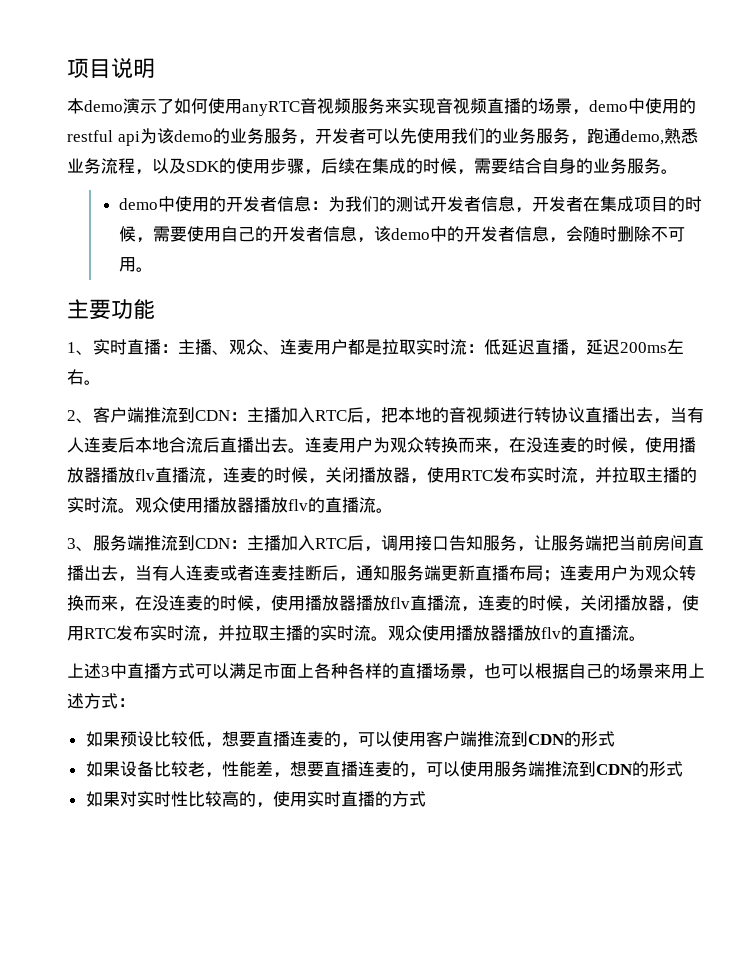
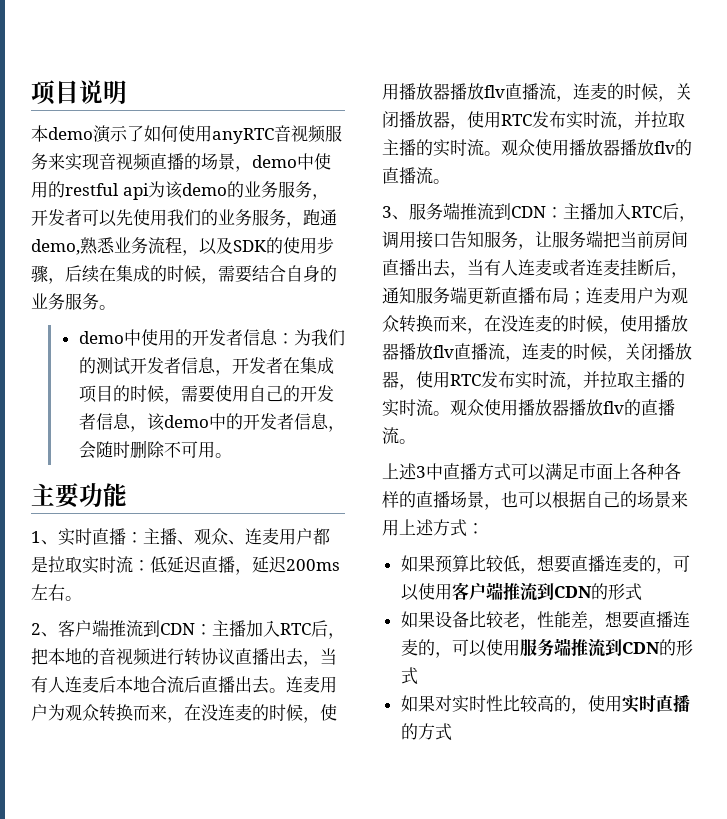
[136,731,154,747] 设 -> [451,555,469,572] 算

